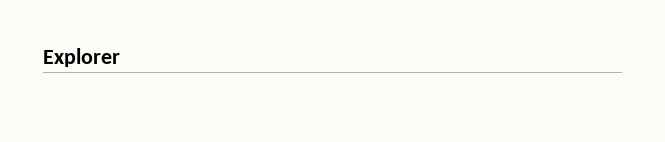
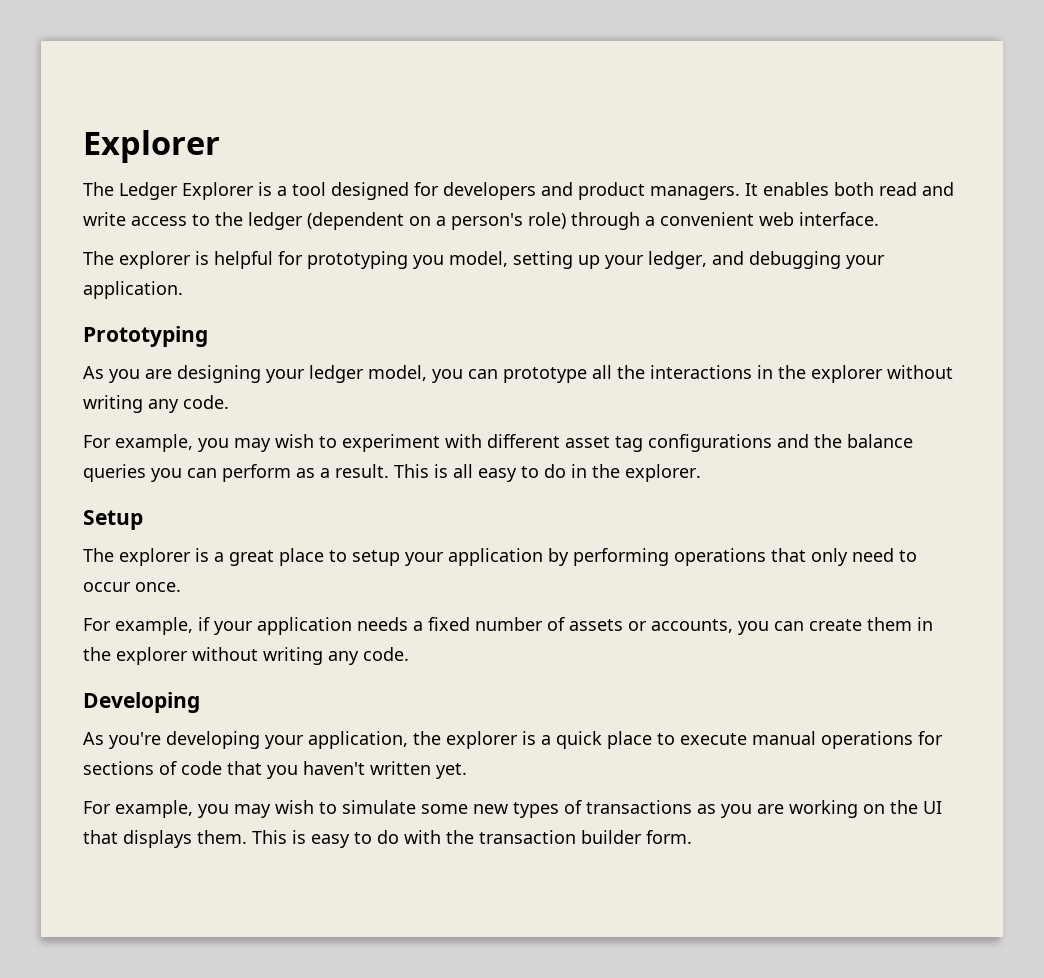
[43,48,120,67] Explorer -> [83,130,220,163] [83,182,954,200] [83,212,879,230] [83,251,885,269] [83,281,183,299] [83,326,208,347] [83,365,953,383] [83,395,229,413] [83,434,913,452] [83,464,701,482] [83,510,143,530] [83,548,917,566] [83,582,181,592] [83,617,933,635] [83,647,409,665] [83,692,200,713] [83,731,943,749] [83,761,467,779] [83,800,942,818] [83,830,692,848] Explorer // The Ledger Explorer is a tool designed for developers and product managers. It enables both read and write access to the ledger (dependent on a person's role) through a convenient web interface. // The explorer is helpful for prototyping you model, setting up your ledger, and debugging your application. // Prototyping // As you are designing your ledger model, you can prototype all the interactions in the explorer without writing any code. // For example, you may wish to experiment with different asset tag configurations and the balance queries you can perform as a result. This is all easy to do in the explorer. // Setup // The explorer is a great place to setup your application by performing operations that only need to occur once. // For example, if your application needs a fixed number of assets or accounts, you can create them in the explorer without writing any code. // Developing // As you're developing your application, the explorer is a quick place to execute manual operations for sections of code that you haven't written yet. // For example, you may wish to simulate some new types of transactions as you are working on the UI that displays them. This is easy to do with the transaction builder form.

